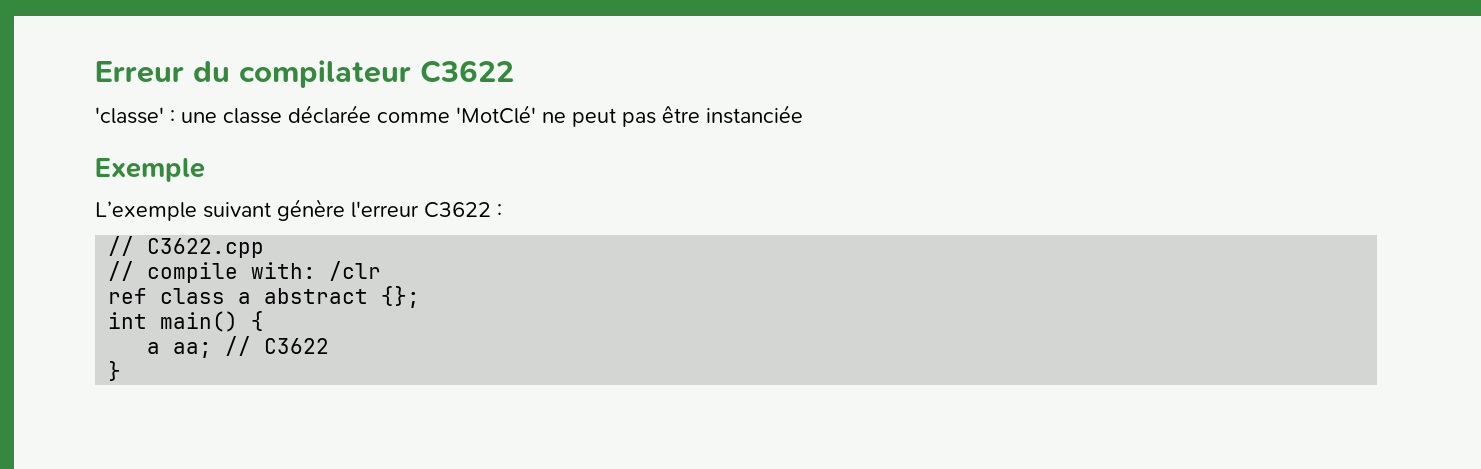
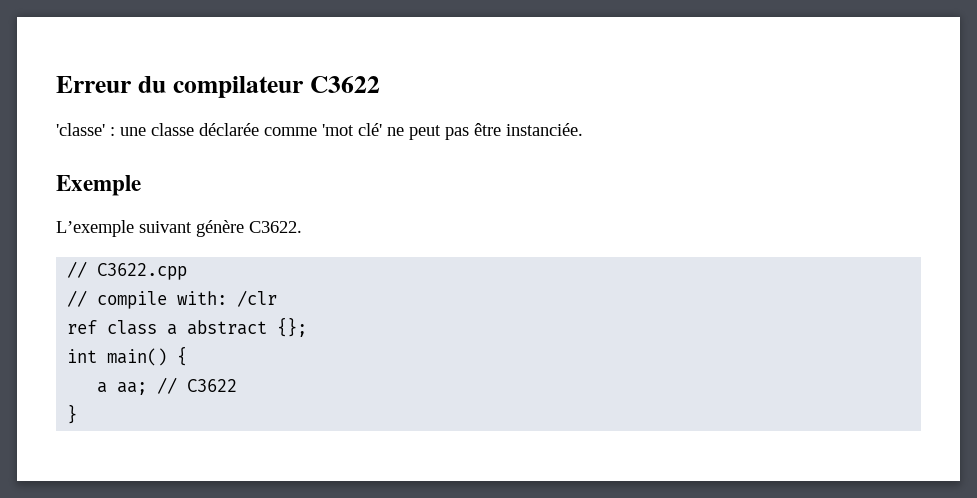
[456,105,536,124] 'MotClé' -> [322,123,382,136] 'mot clé'
[706,105,803,124] instanciée -> [506,123,583,136] instanciée.
[351,201,502,218] l'erreur C3622 : -> [249,221,302,233] C3622.

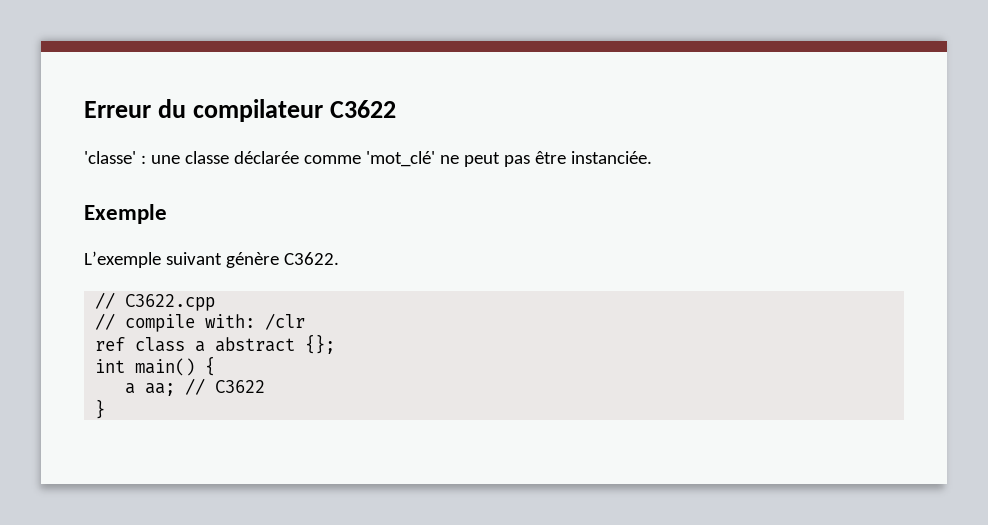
[322,123,382,136] 'mot clé' -> [365,151,435,167] 'mot_clé'

